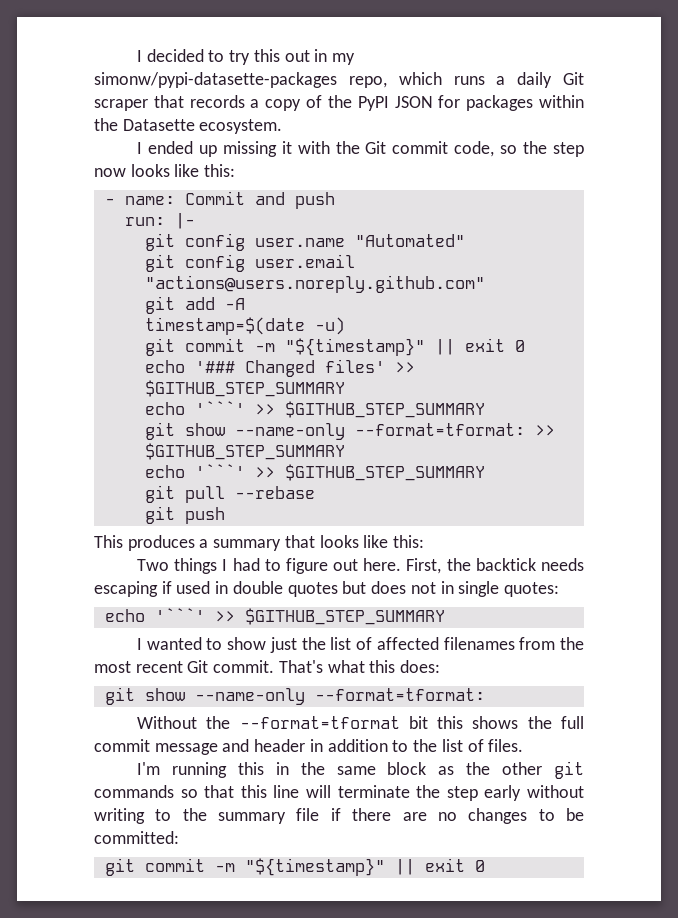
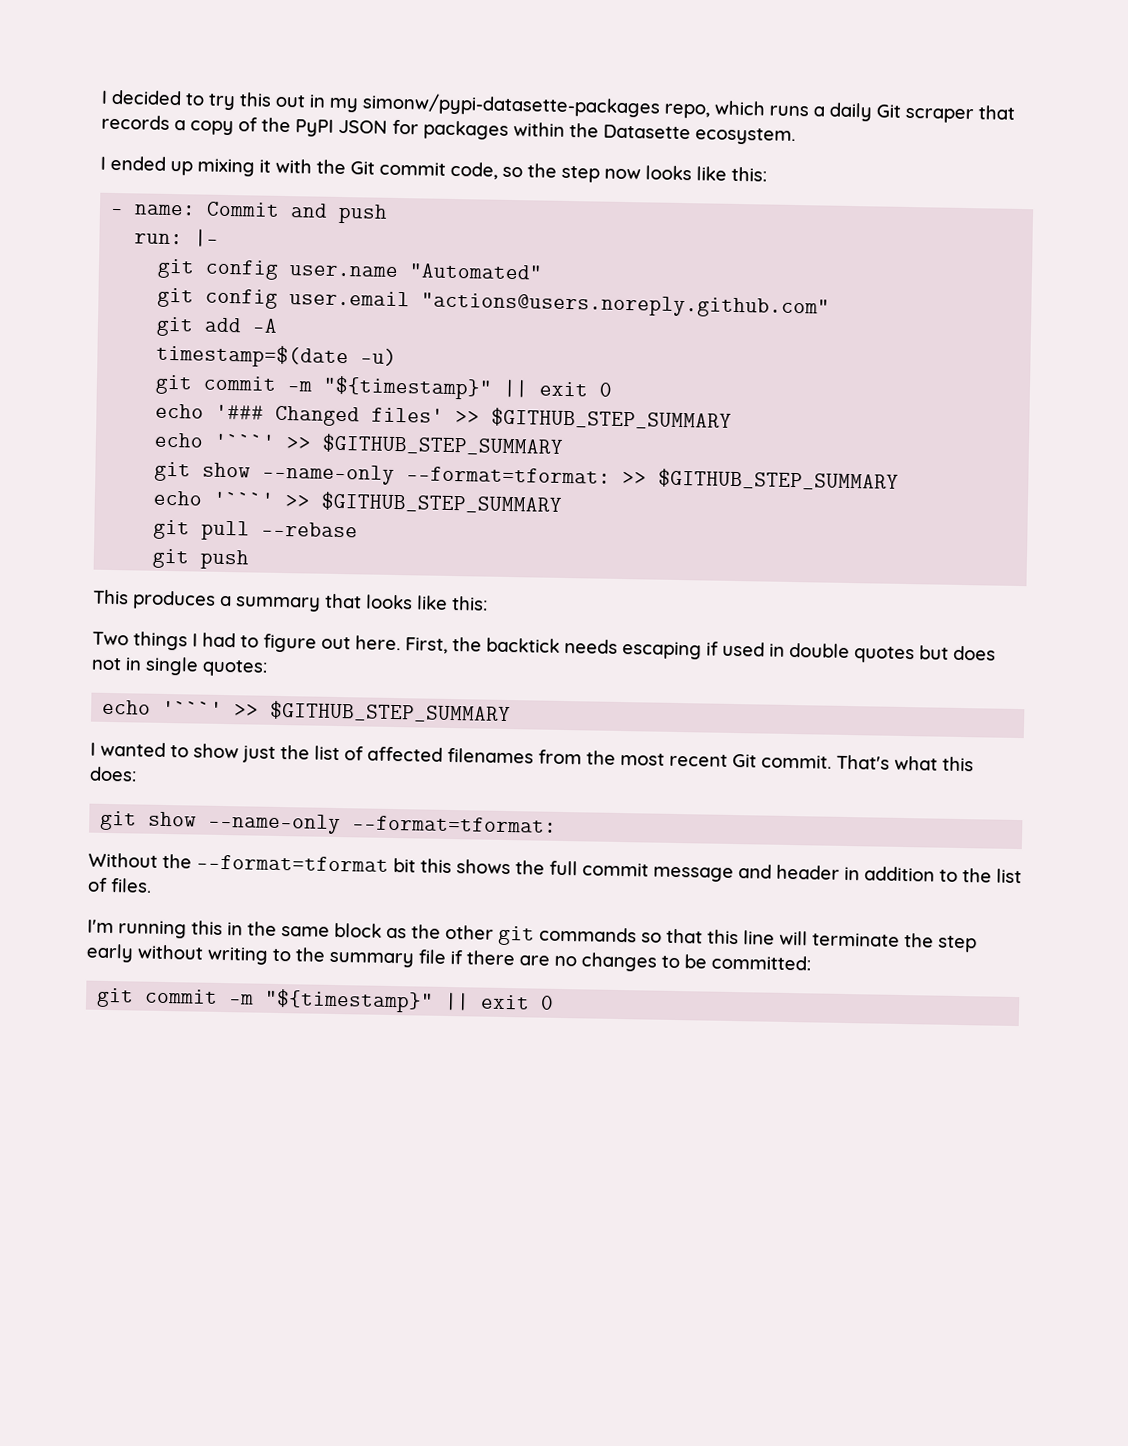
[222,141,277,157] missing -> [197,158,255,177] mixing

